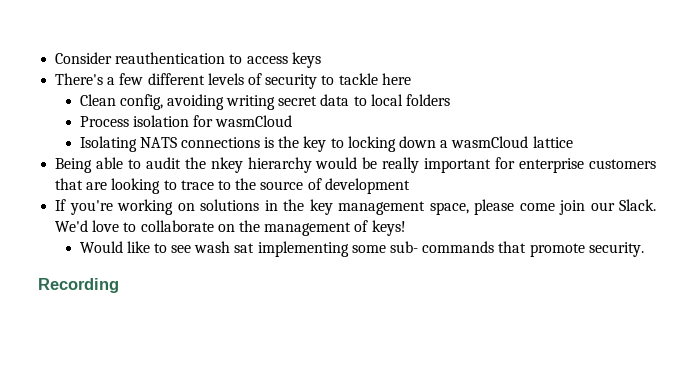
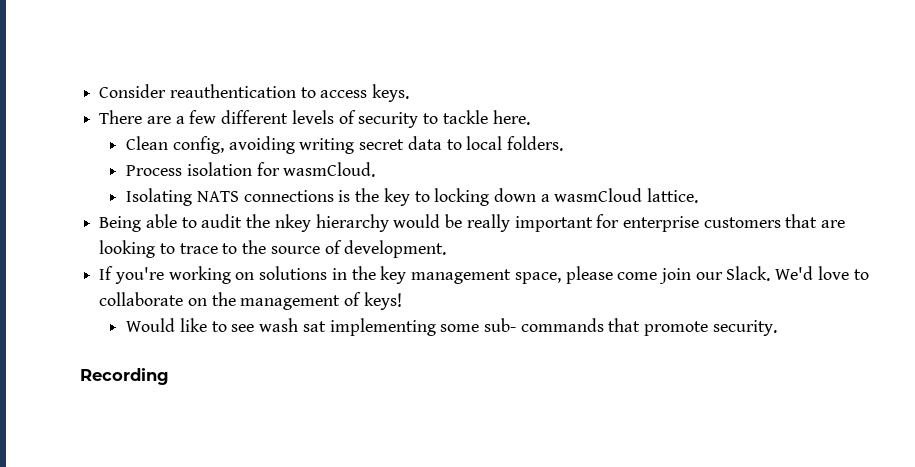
[291,52,321,68] [55,73,104,85] keys // There's -> [372,84,410,102] [99,110,171,124] keys. // There are
[381,73,411,85] here -> [492,110,530,125] here.
[406,94,451,106] folders -> [507,136,564,151] folders.
[215,115,293,127] wasmCloud -> [283,162,376,177] wasmCloud.
[532,136,573,148] lattice -> [647,188,699,203] lattice.
[324,178,410,194] development -> [344,240,447,258] development.

